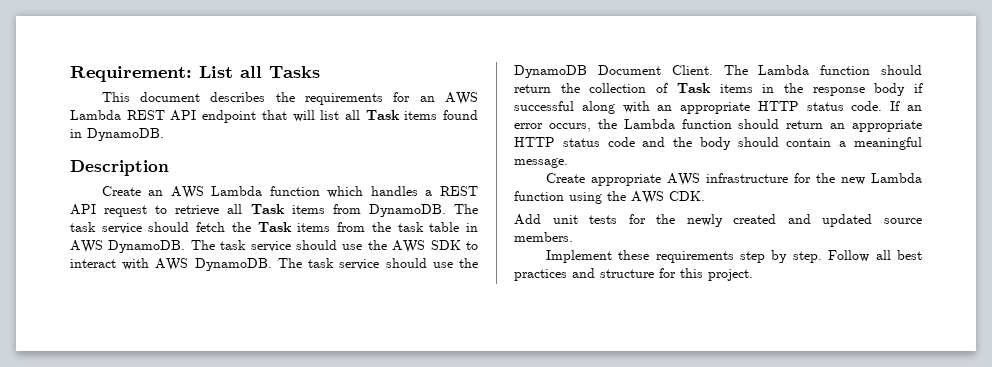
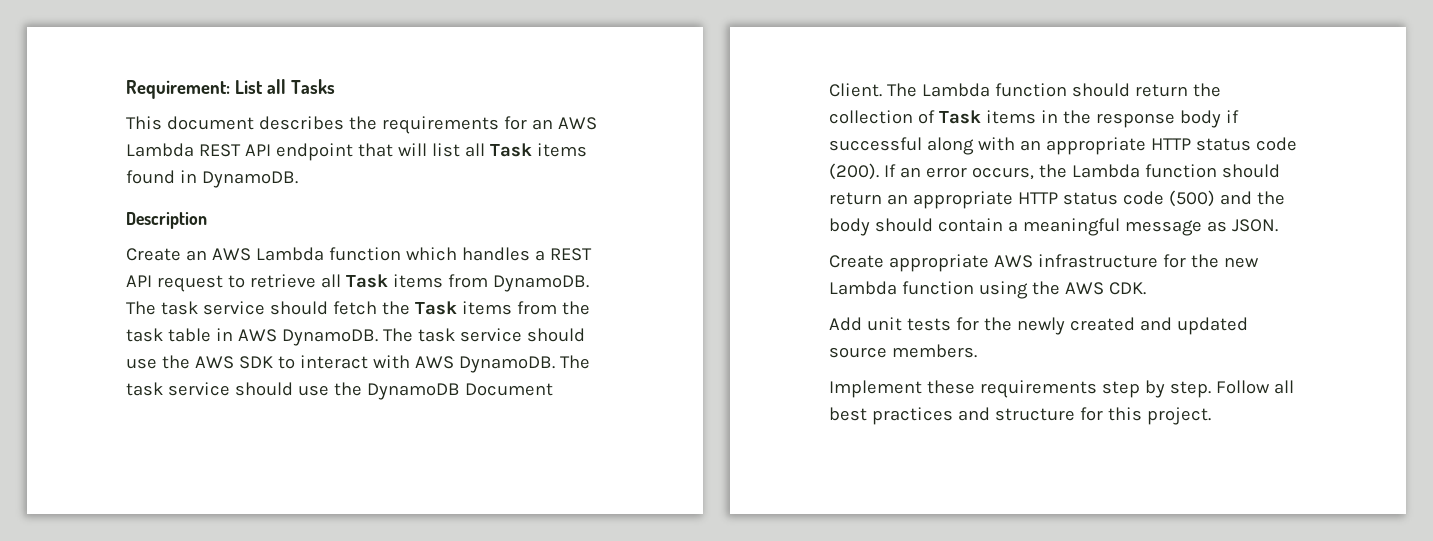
[851,101,883,111] code. -> [1255,137,1297,151] [829,163,879,180] code (200).
(635, 142) none -> [1168,190,1215,207] (500)
[514,158,568,168] message. -> [1124,219,1278,236] message as JSON.

